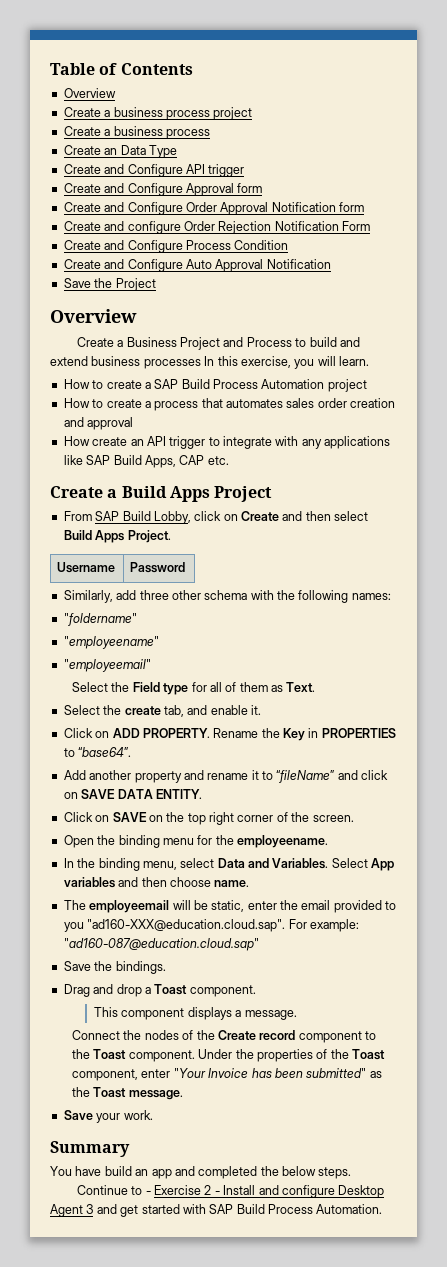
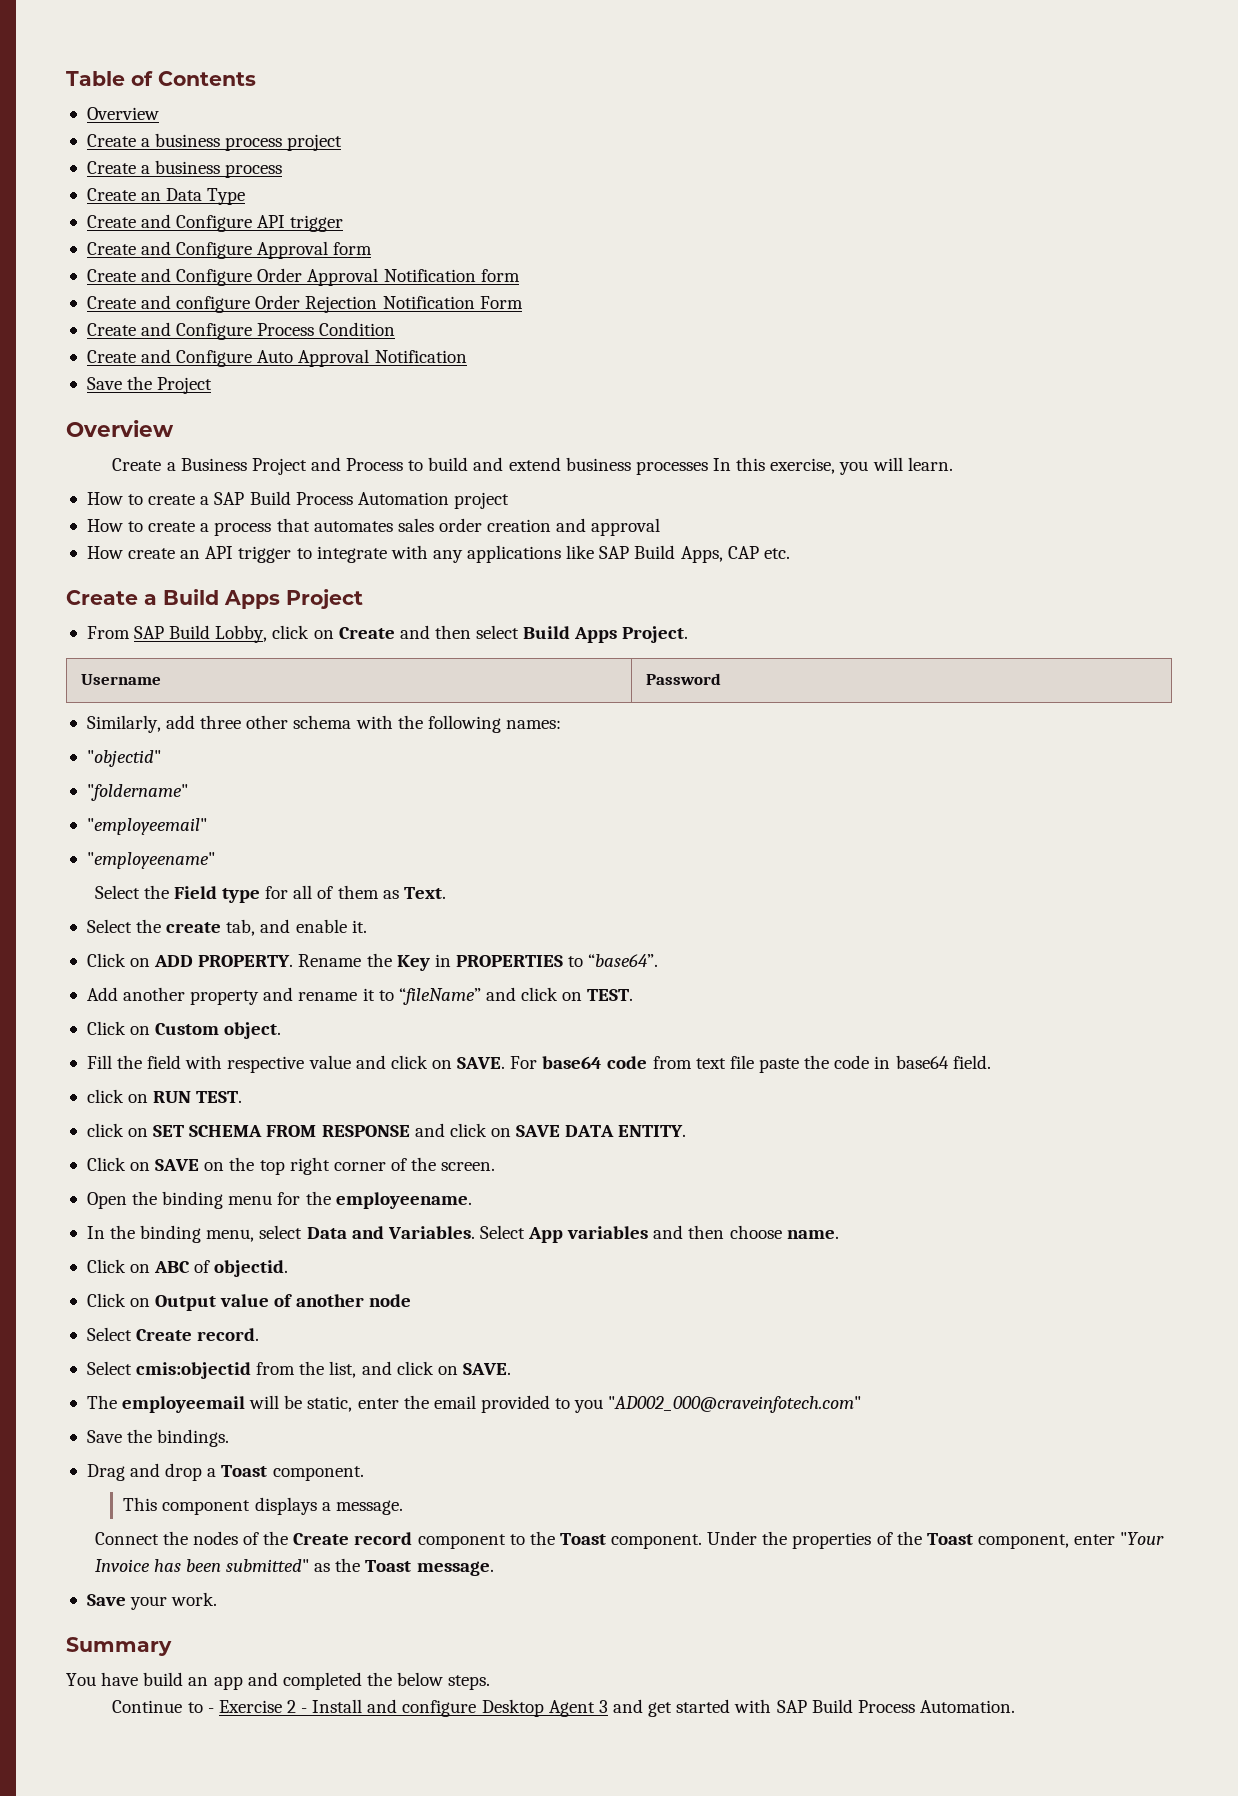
(391, 596) none -> [86,750,161,767] // "objectid"
(137, 619) none -> [86,818,207,835] // "employeemail"
[63,659,151,672] // "employeemail" -> (215, 860) none
(78, 795) none -> [587,989,634,1001] [86,1021,282,1039] [86,1055,991,1073] [86,1089,243,1103] [86,1123,511,1137] TEST. // Click on Custom object. // Fill the field with respective value and click on SAVE. For base64 code from text file paste the code in base64 field. // click on RUN TEST. // click on SET SCHEMA FROM RESPONSE and click on
(250, 883) none -> [86,1259,289,1277] [86,1293,411,1311] [86,1327,260,1341] [86,1361,511,1379] // Click on ABC of objectid. // Click on Output value of another node // Select Create record. // Select cmis:objectid from the list, and click on SAVE.
[87,919,359,932] [63,938,259,951] "ad160-XXX@education.cloud.sap". For example: "ad160-087@education.cloud.sap" -> [608,1396,862,1413] "AD002_000@craveinfotech.com"

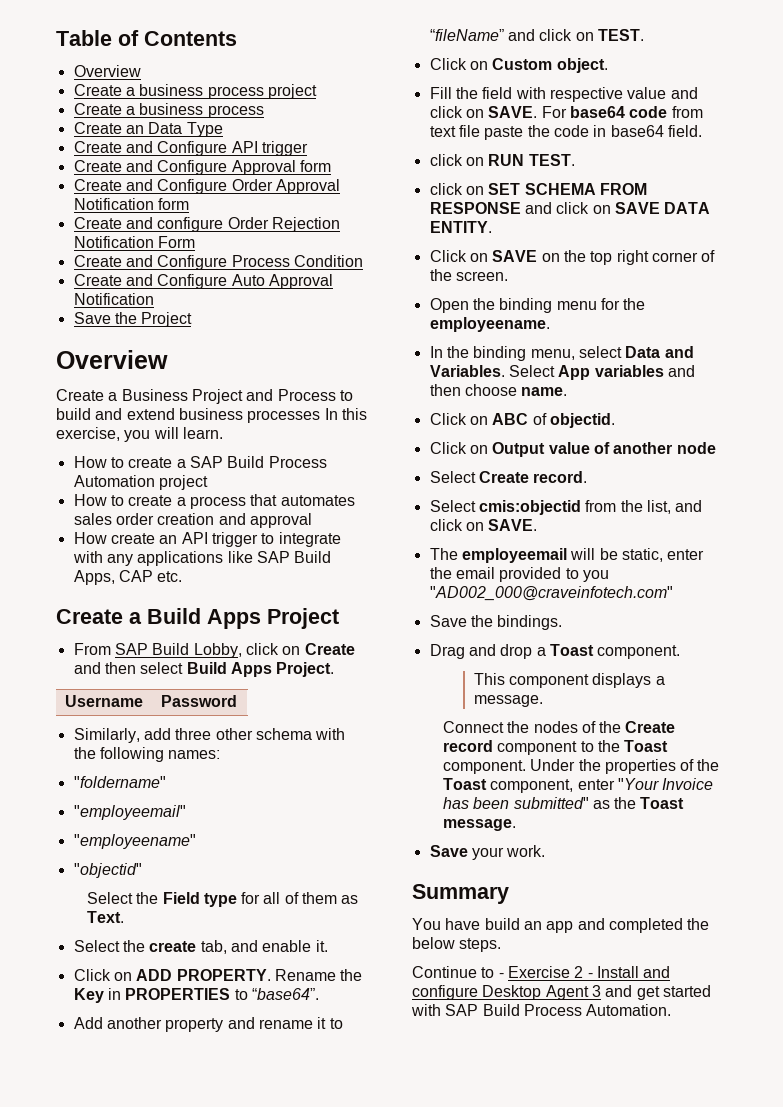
[86,750,161,767] // "objectid" -> (221, 754) none
(215, 860) none -> [73,863,142,878] // "objectid"

